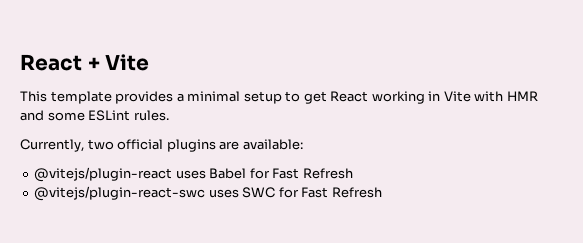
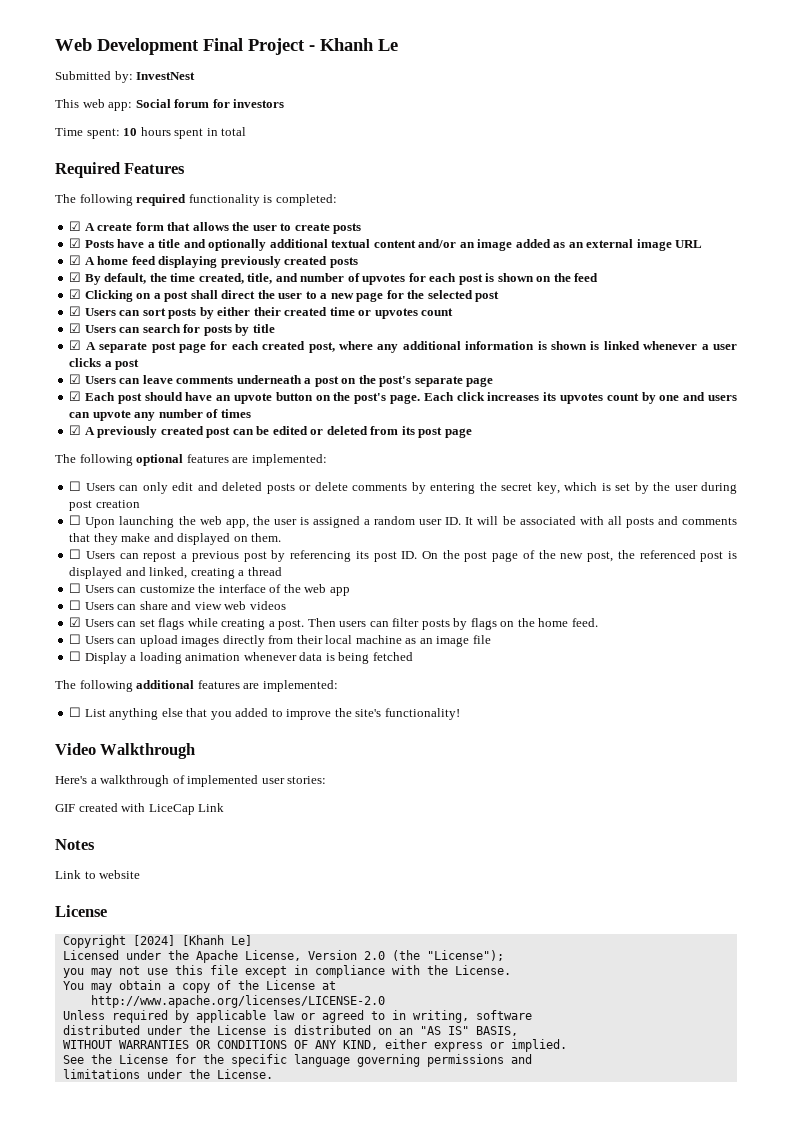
[20,54,150,71] [20,91,538,104] [20,110,169,121] [20,139,303,152] [34,167,353,182] [34,186,382,201] React + Vite // This template provides a minimal setup to get React working in Vite with HMR and some ESLint rules. // Currently, two official plugins are available: // @vitejs/plugin-react uses Babel for Fast Refresh // @vitejs/plugin-react-swc uses SWC for Fast Refresh -> [55,38,398,55] [55,71,196,83] [55,99,285,111] [55,127,247,139] [55,162,186,178] [55,194,337,206] [69,221,362,234] [69,238,703,251] [69,255,358,268] [69,272,599,285] [69,289,500,302] [69,306,454,319] [69,323,275,336] [69,340,738,353] [69,358,140,370] [69,374,494,387] [69,391,738,404] [69,409,251,421] [69,425,472,438] [55,454,327,466] [69,481,738,494] [69,500,140,511] [69,515,738,528] [69,533,282,545] [69,549,737,562] [69,567,282,579] [69,583,350,596] [69,600,286,610] [69,617,598,630] [69,634,491,647] [69,651,413,664] [55,680,338,692] [69,707,460,720] [55,743,196,759] [55,775,327,787] [55,803,225,815] [55,839,95,850] [55,870,141,879] [55,905,107,917] [62,935,252,948] [62,950,504,963] [62,965,511,978] [62,980,336,993] [90,995,385,1008] [62,1010,532,1023] [62,1025,518,1036] [62,1039,567,1052] [62,1054,532,1067] [62,1069,273,1079] Web Development Final Project - Khanh Le // Submitted by: InvestNest // This web app: Social forum for investors // Time spent: 10 hours spent in total // Required Features // The following required functionality is completed: // ☑ A create form that allows the user to create posts // ☑ Posts have a title and optionally additional textual content and/or an image added as an external image URL // ☑ A home feed displaying previously created posts // ☑ By default, the time created, title, and number of upvotes for each post is shown on the feed // ☑ Clicking on a post shall direct the user to a new page for the selected post // ☑ Users can sort posts by either their created time or upvotes count // ☑ Users can search for posts by title // ☑ A separate post page for each created post, where any additional information is shown is linked whenever a user clicks a post // ☑ Users can leave comments underneath a post on the post's separate page // ☑ Each post should have an upvote button on the post's page. Each click increases its upvotes count by one and users can upvote any number of times // ☑ A previously created post can be edited or deleted from its post page // The following optional features are implemented: // ☐ Users can only edit and deleted posts or delete comments by entering the secret key, which is set by the user during post creation // ☐ Upon launching the web app, the user is assigned a random user ID. It will be associated with all posts and comments that they make and displayed on them. // ☐ Users can repost a previous post by referencing its post ID. On the post page of the new post, the referenced post is displayed and linked, creating a thread // ☐ Users can customize the interface of the web app // ☐ Users can share and view web videos // ☑ Users can set flags while creating a post. Then users can filter posts by flags on the home feed. // ☐ Users can upload images directly from their local machine as an image file // ☐ Display a loading animation whenever data is being fetched // The following additional features are implemented: // ☐ List anything else that you added to improve the site's functionality! // Video Walkthrough // Here's a walkthrough of implemented user stories: // GIF created with LiceCap Link // Notes // Link to website // License // Copyright [2024] [Khanh Le] // Licensed under the Apache License, Version 2.0 (the "License"); // you may not use this file except in compliance with the License. // You may obtain a copy of the License at // http://www.apache.org/licenses/LICENSE-2.0 // Unless required by applicable law or agreed to in writing, software // distributed under the License is distributed on an "AS IS" BASIS, // WITHOUT WARRANTIES OR CONDITIONS OF ANY KIND, either express or implied. // See the License for the specific language governing permissions and // limitations under the License.

